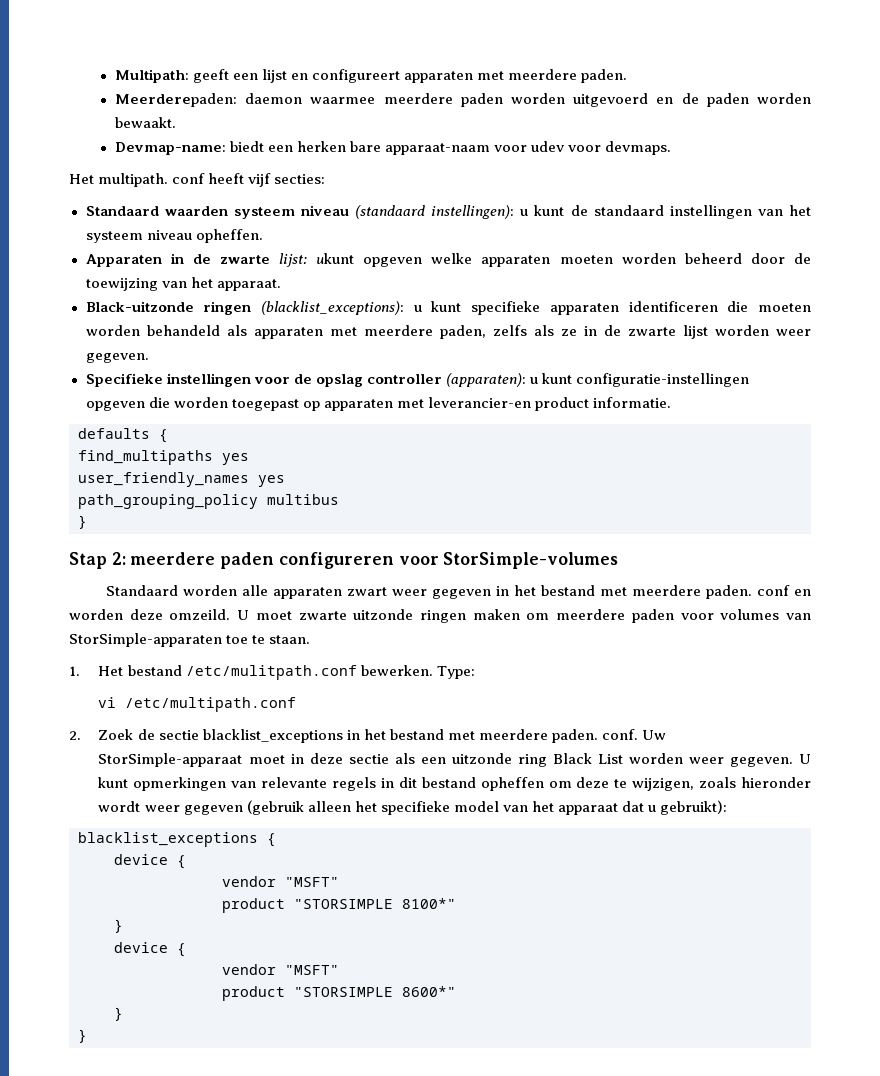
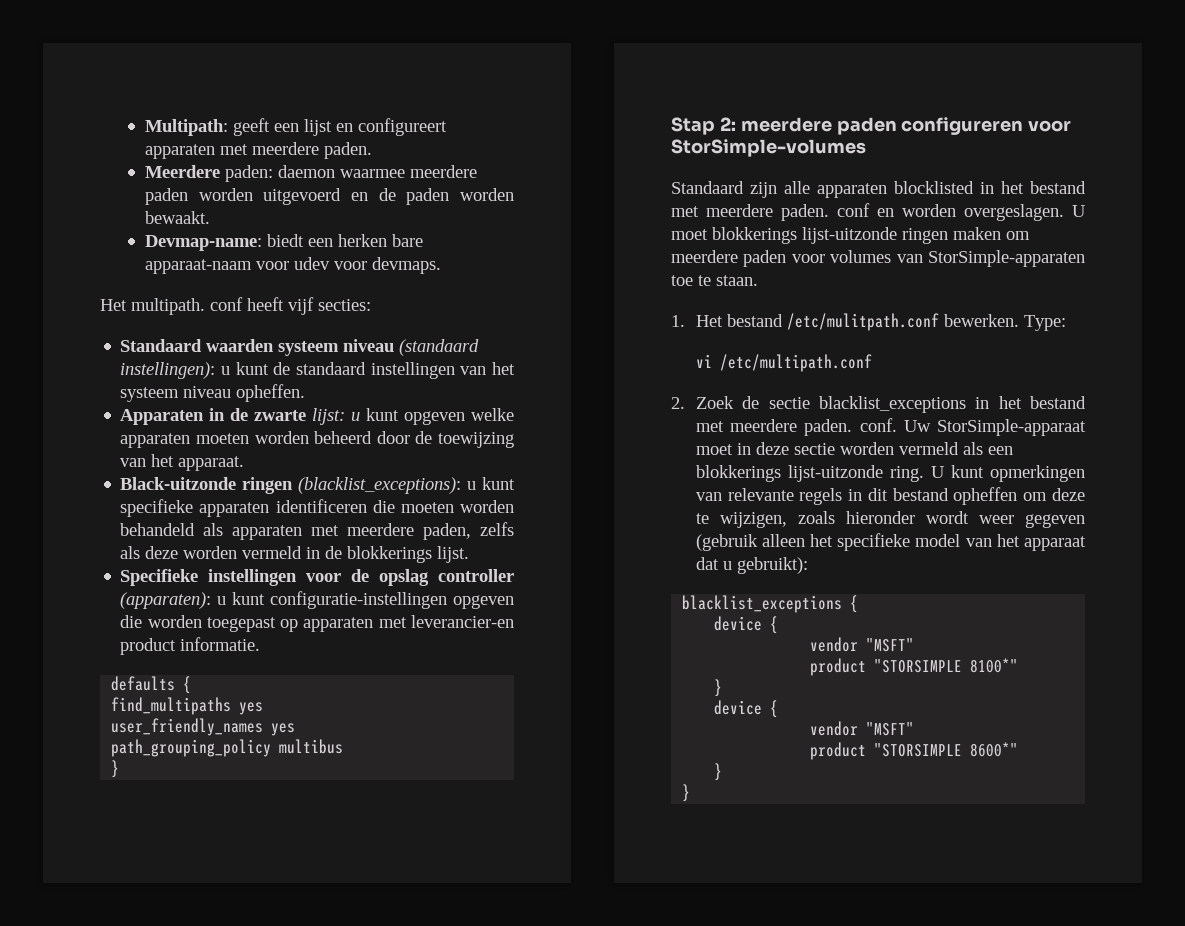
[114,93,237,107] Meerderepaden: -> [145,165,274,182] Meerdere paden:
[316,253,355,264] ukunt -> [351,408,400,421] u kunt
[560,325,811,339] [85,353,149,363] ze in de zwarte lijst worden weer gegeven. -> [145,546,470,563] deze worden vermeld in de blokkerings lijst.
[182,585,237,596] worden -> [750,182,777,198] zijn
[346,587,491,599] zwart weer gegeven -> [894,181,974,194] blocklisted
[129,609,414,620] deze omzeild. U moet zwarte uitzonde -> [964,204,1085,221] [671,227,897,244] overgeslagen. U moet blokkerings lijst-uitzonde
[394,753,793,767] als een uitzonde ring Black List worden weer gegeven. -> [839,442,1013,455] [695,465,924,482] worden vermeld als een blokkerings lijst-uitzonde ring.

